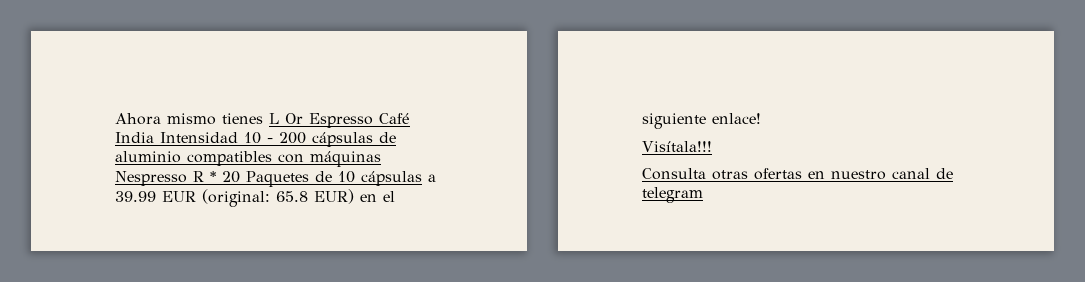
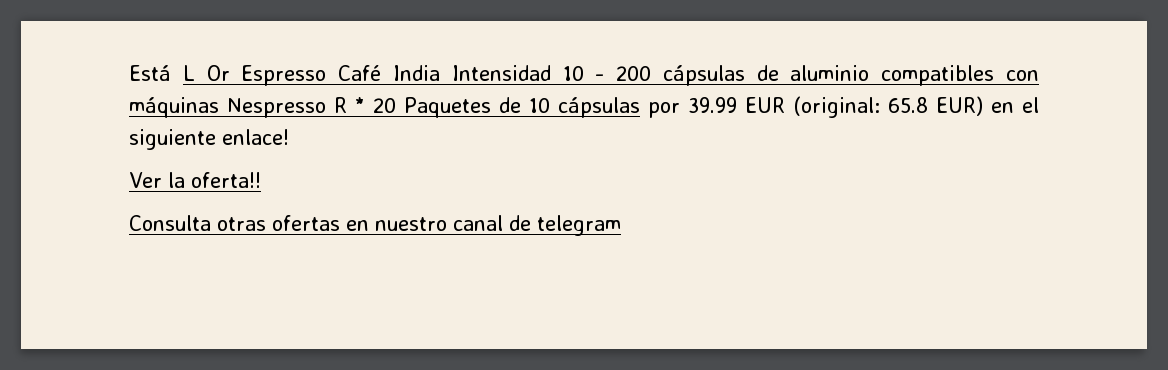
[115,113,263,125] Ahora mismo tienes -> [129,65,171,81] Está
[428,174,436,182] a -> [648,102,680,118] por
[642,141,712,152] Visítala!!! -> [129,172,261,188] Ver la oferta!!

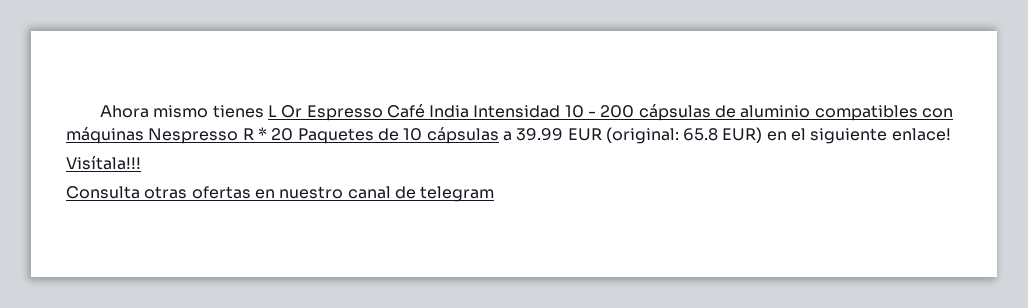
[129,65,171,81] Está -> [99,105,264,118] Ahora mismo tienes
[648,102,680,118] por -> [502,131,512,141] a
[129,172,261,188] Ver la oferta!! -> [66,156,141,170] Visítala!!!

